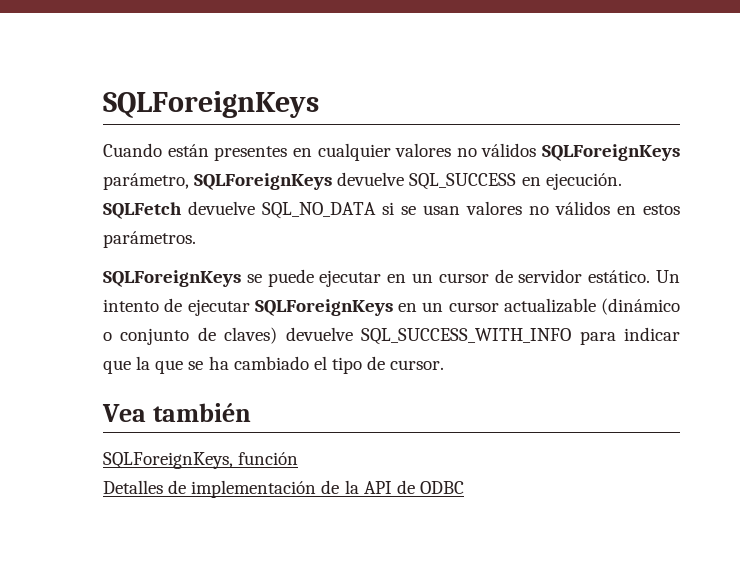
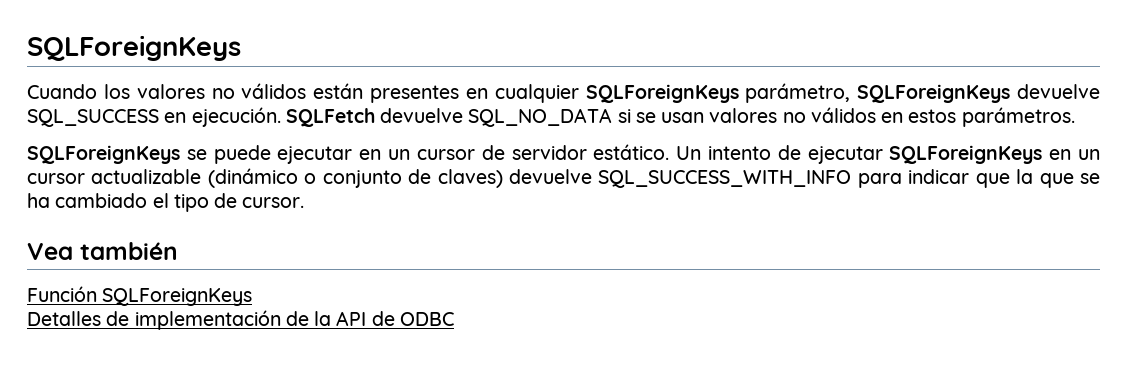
(162, 150) none -> [103,83,307,99] los valores no válidos
[395,143,537,157] valores no válidos -> (579, 93) none
[103,452,299,469] SQLForeignKeys, función -> [27,286,253,306] Función SQLForeignKeys

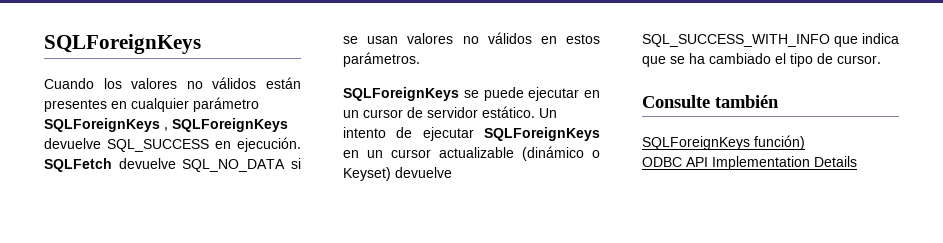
[585,83,851,103] SQLForeignKeys parámetro, -> [193,97,259,112] [44,118,168,132] parámetro SQLForeignKeys ,
[322,169,1034,188] conjunto de claves) devuelve SQL_SUCCESS_WITH_INFO para indicar que la -> [343,167,452,181] [642,33,899,47] Keyset) devuelve SQL_SUCCESS_WITH_INFO que indica
[27,243,73,260] Vea -> [642,95,710,108] Consulte
[27,286,253,306] [27,310,454,330] Función SQLForeignKeys // Detalles de implementación de la API de ODBC -> [642,135,805,150] [642,156,857,170] SQLForeignKeys función) // ODBC API Implementation Details

